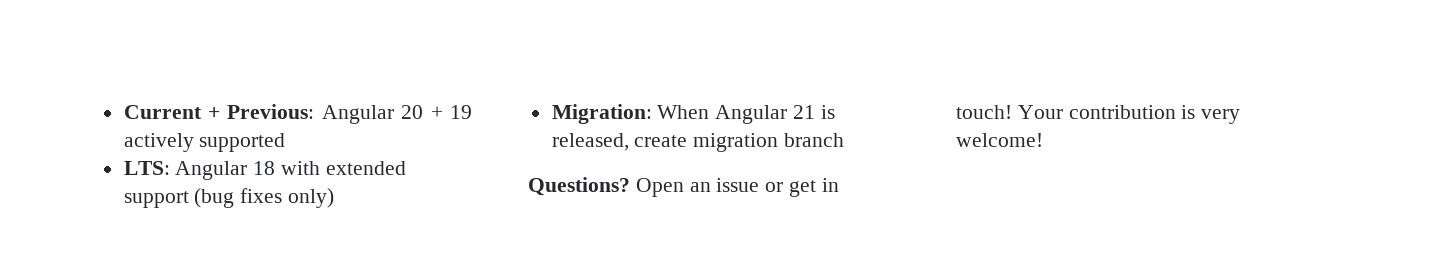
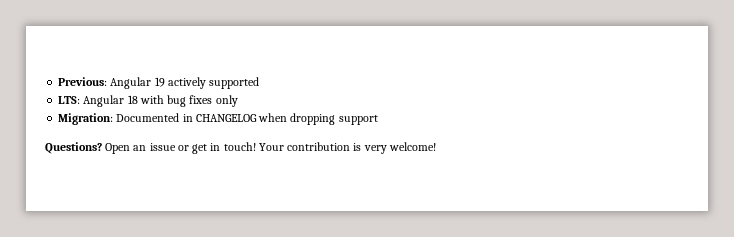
[123,104,443,124] Current + Previous: Angular 20 + -> [58,77,152,89] Previous: Angular
[325,161,406,175] [123,188,335,208] [551,104,835,124] [551,133,845,152] extended support (bug fixes only) // Migration: When Angular 21 is released, create migration branch -> [167,95,238,107] [58,113,378,125] bug fixes only // Migration: Documented in CHANGELOG when dropping support

